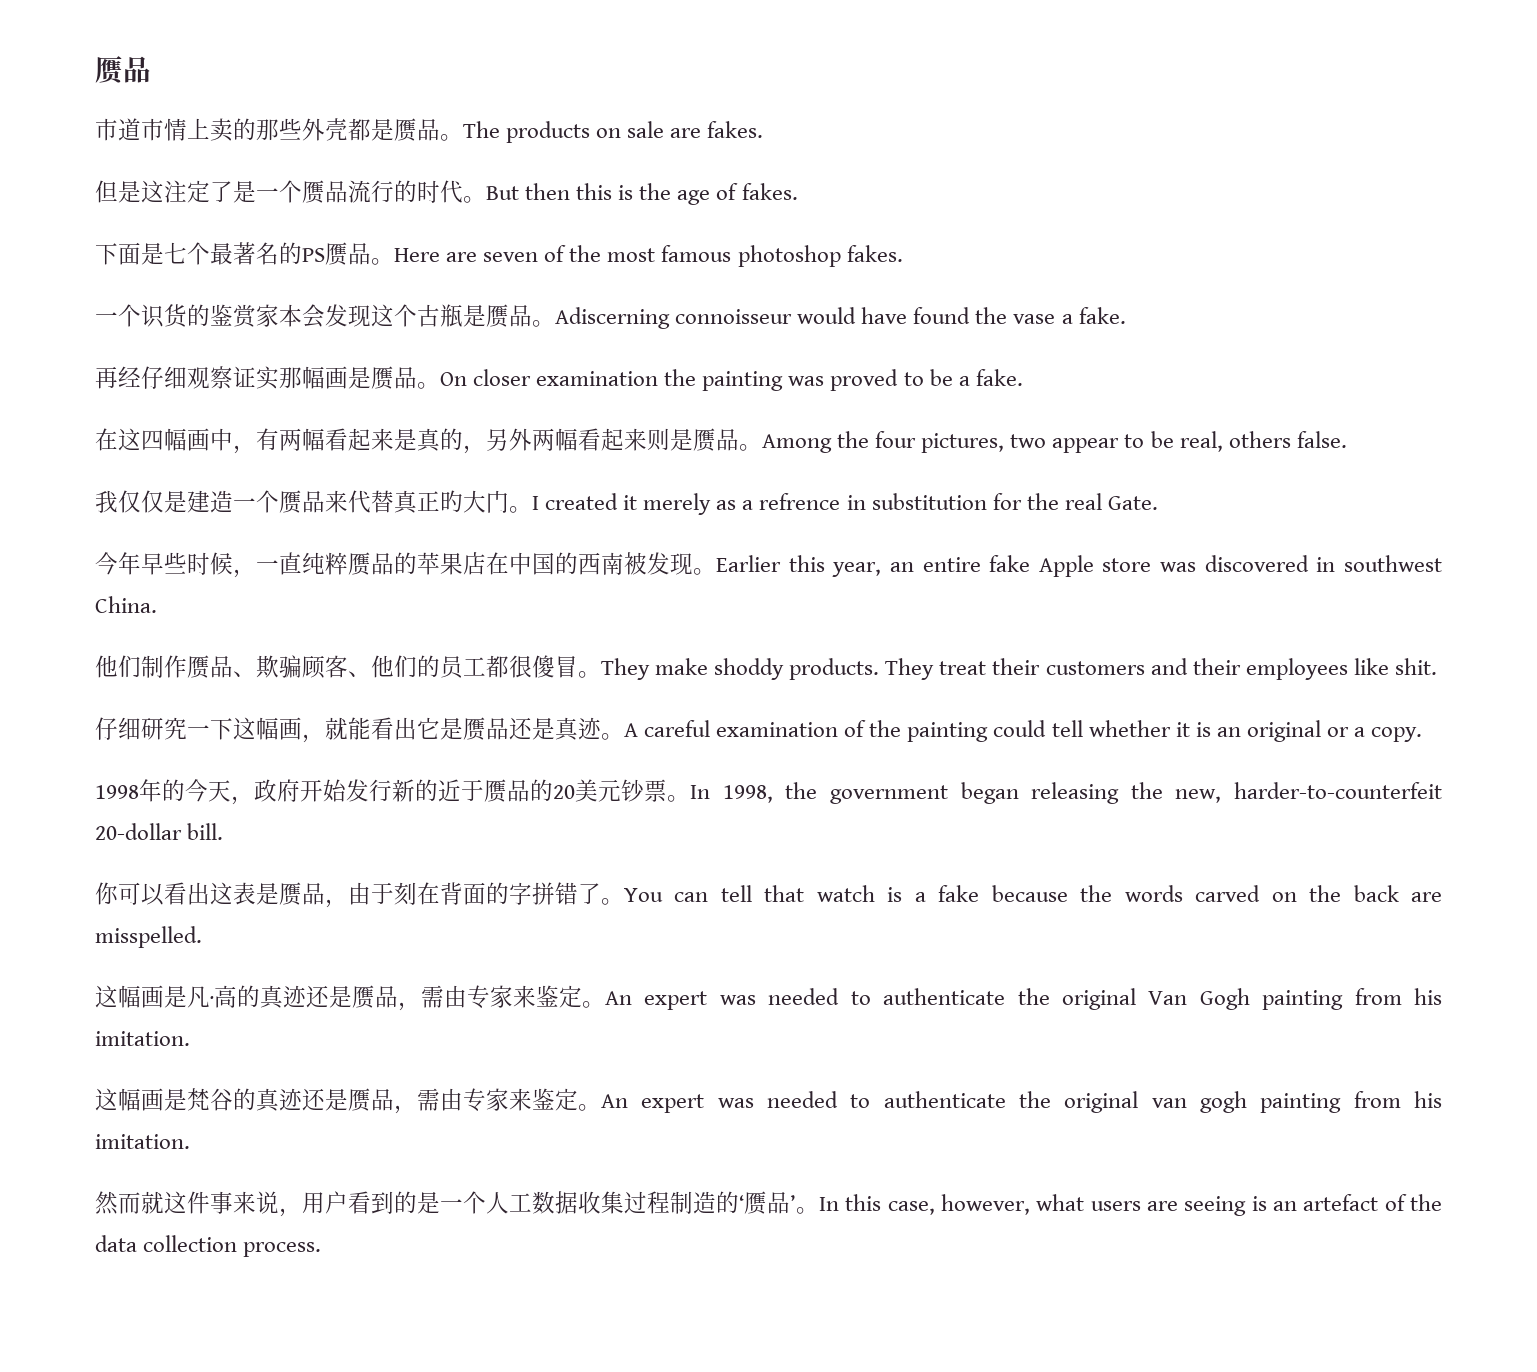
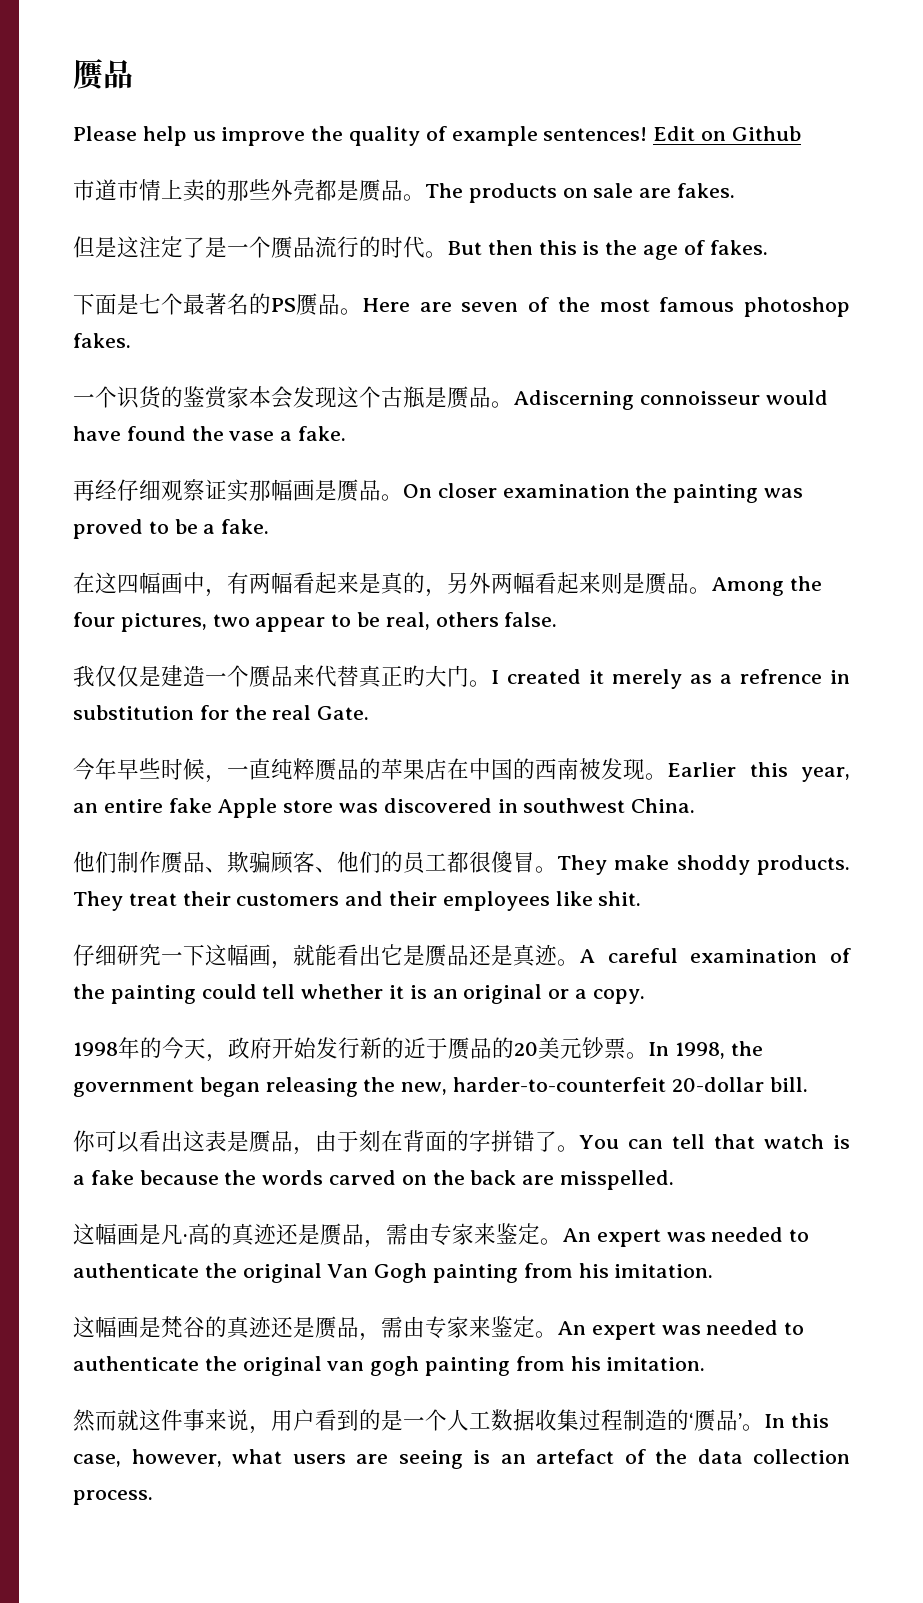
[95,56,151,85] 赝品 -> [73,59,133,91] [73,126,801,146] 赝品 // Please help us improve the quality of example sentences! Edit on Github

